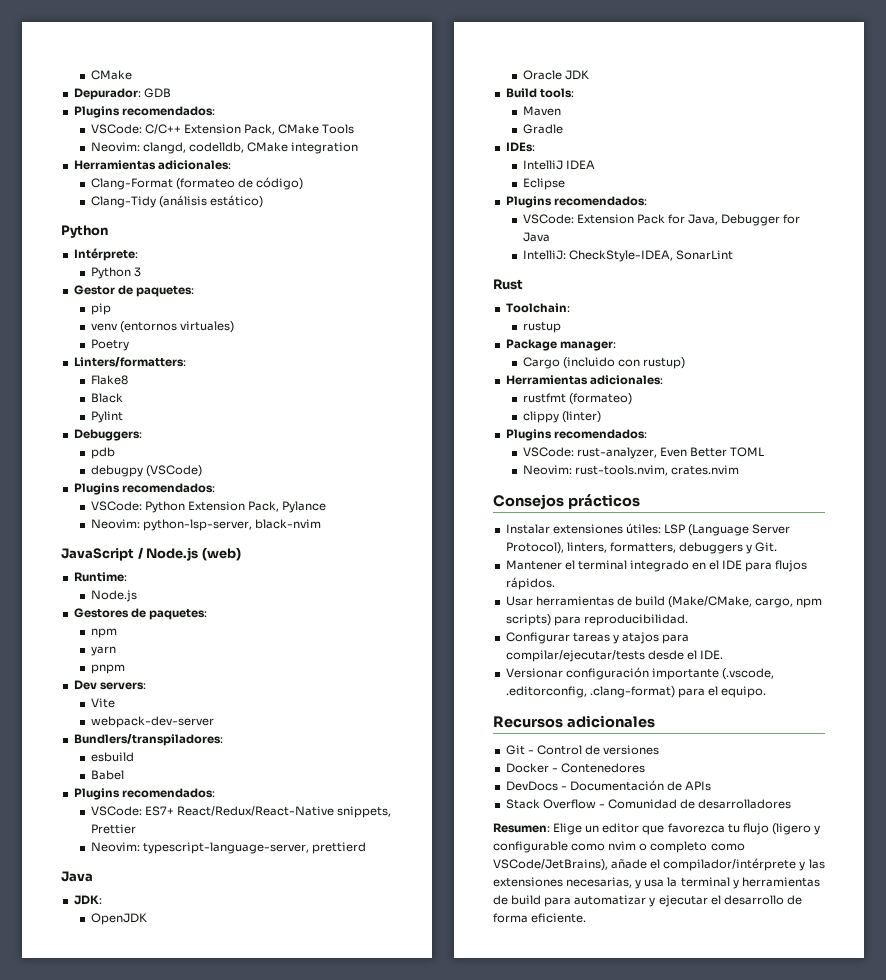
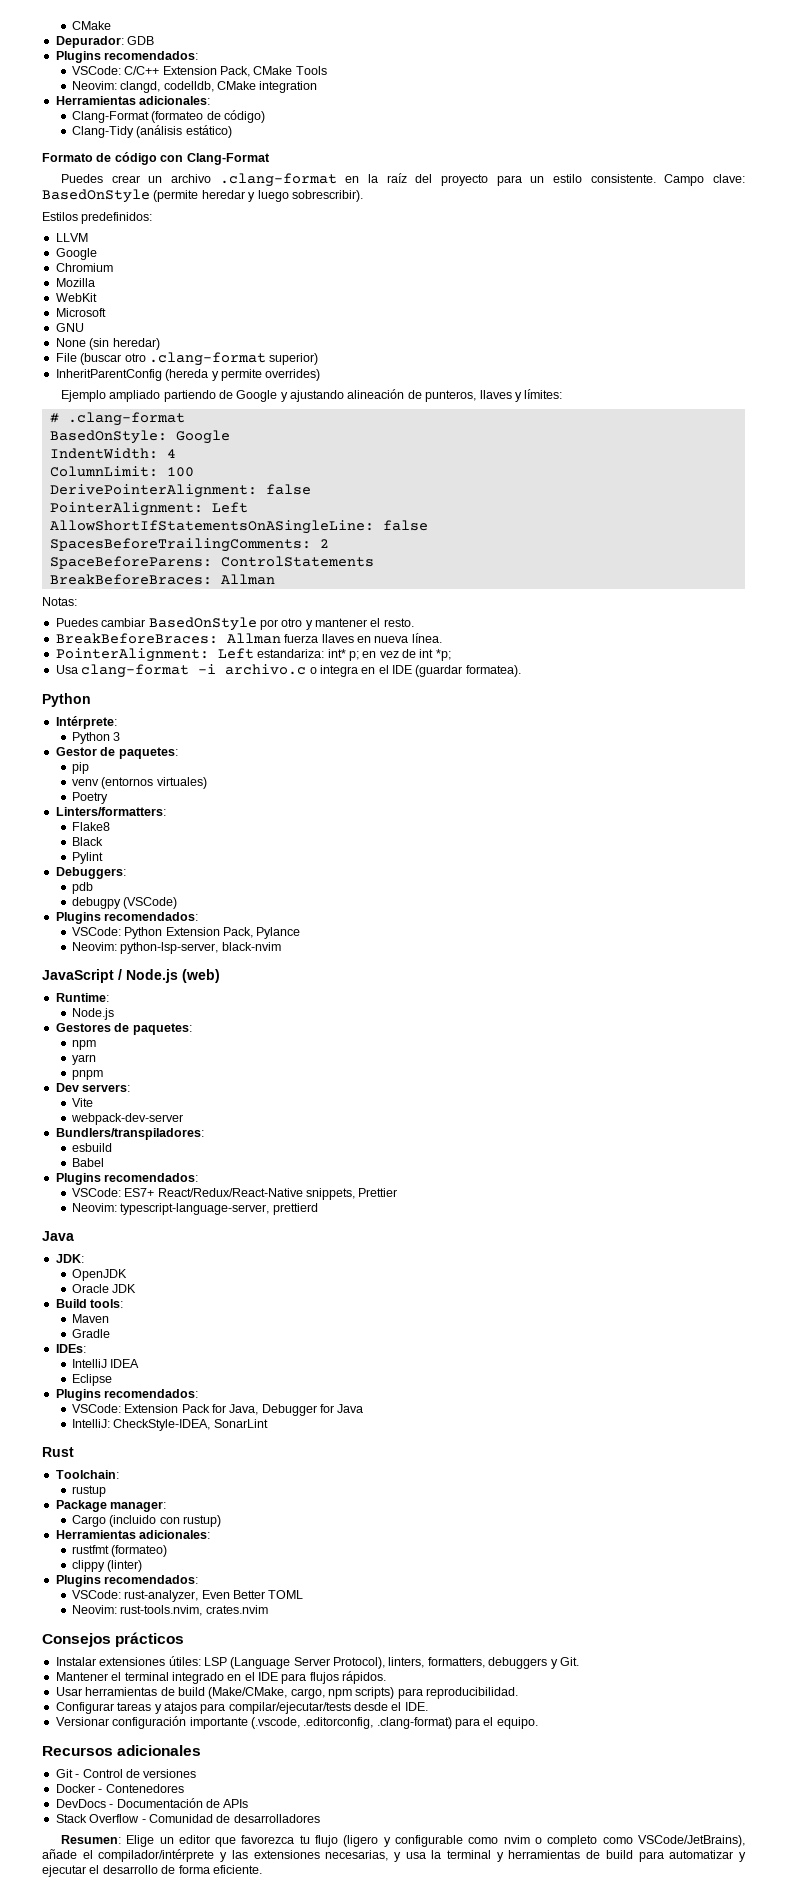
(263, 201) none -> [42,152,270,165] [60,173,745,187] [42,189,363,203] [42,212,153,224] [55,233,88,242] [55,248,97,260] [55,263,113,272] [55,278,95,287] [55,293,97,302] [55,308,106,317] [55,323,84,332] [55,338,160,350] [55,352,319,366] [55,369,321,381] [60,389,563,402] [49,412,185,426] [49,430,230,444] [49,448,176,459] [49,466,194,477] [49,484,311,498] [49,502,248,516] [49,520,428,534] [49,538,329,552] [49,556,374,569] [49,574,275,585] [42,597,77,606] [55,617,414,631] [55,633,442,644] [55,648,451,662] [55,664,521,678] // Formato de código con Clang-Format // Puedes crear un archivo .clang-format en la raíz del proyecto para un estilo consistente. Campo clave: BasedOnStyle (permite heredar y luego sobrescribir). // Estilos predefinidos: // LLVM // Google // Chromium // Mozilla // WebKit // Microsoft // GNU // None (sin heredar) // File (buscar otro .clang-format superior) // InheritParentConfig (hereda y permite overrides) // Ejemplo ampliado partiendo de Google y ajustando alineación de punteros, llaves y límites: // # .clang-format // BasedOnStyle: Google // IndentWidth: 4 // ColumnLimit: 100 // DerivePointerAlignment: false // PointerAlignment: Left // AllowShortIfStatementsOnASingleLine: false // SpacesBeforeTrailingComments: 2 // SpaceBeforeParens: ControlStatements // BreakBeforeBraces: Allman // Notas: // Puedes cambiar BasedOnStyle por otro y mantener el resto. // BreakBeforeBraces: Allman fuerza llaves en nueva línea. // PointerAlignment: Left estandariza: int* p; en vez de int *p; // Usa clang-format -i archivo.c o integra en el IDE (guardar formatea).

